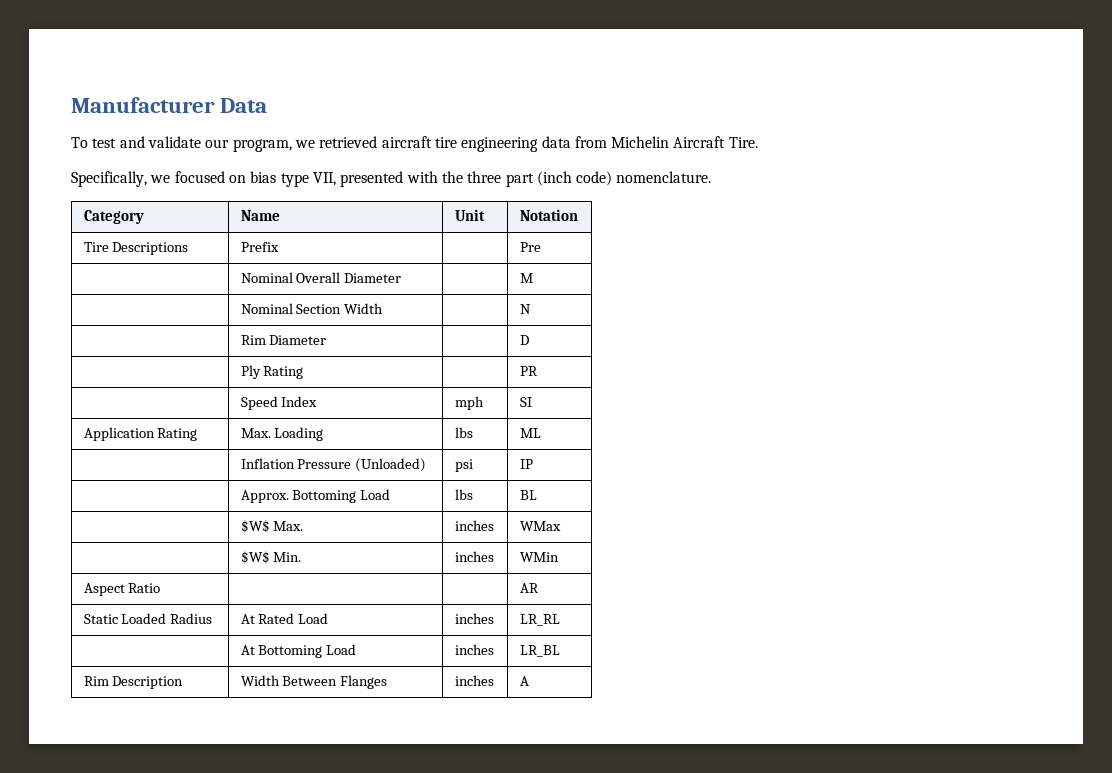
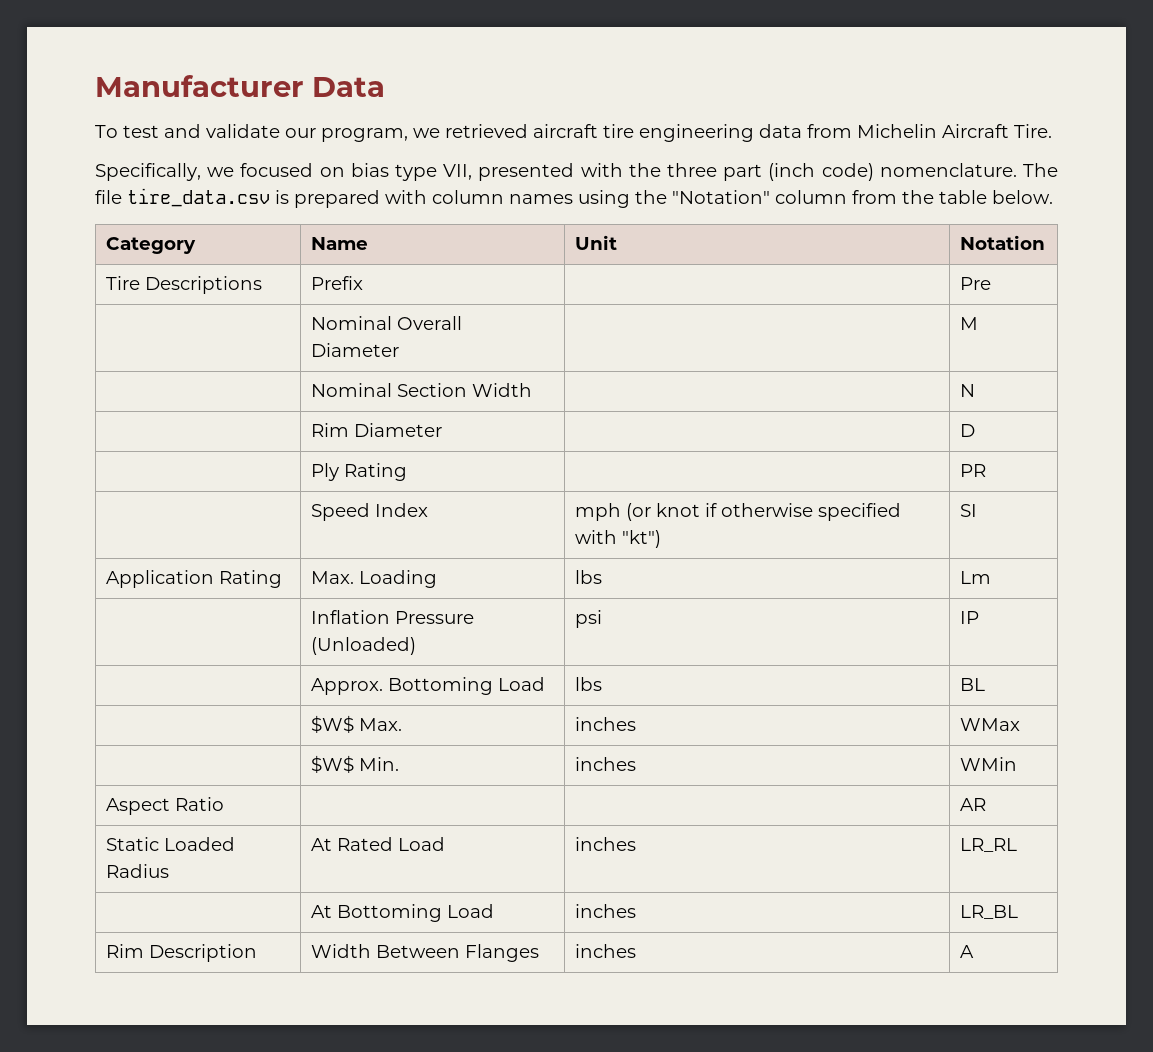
(712, 177) none -> [1023,163,1059,177] [95,188,1053,208] The file tire_data.csv is prepared with column names using the "Notation" column from the table below.
(484, 403) none -> [625,503,901,521] [574,530,661,548] (or knot if otherwise specified with "kt")
[519,428,541,438] ML -> [959,571,991,584] Lm

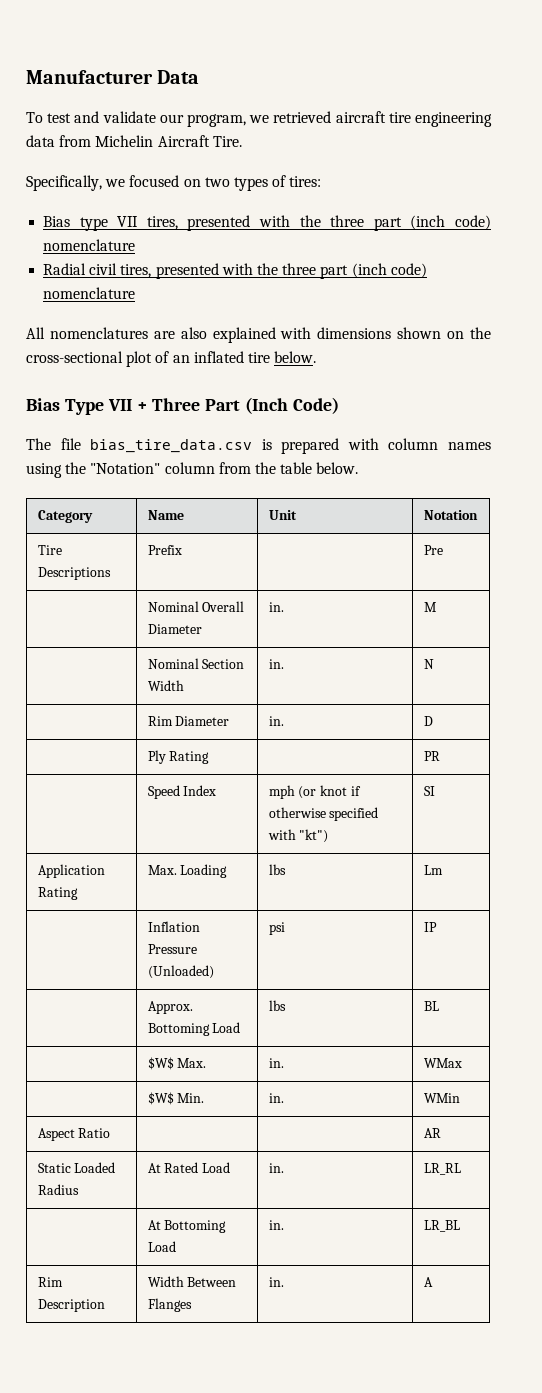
[350,163,1017,181] bias type VII, presented with the three part (inch code) nomenclature. -> [204,175,322,191] [43,215,491,231] [43,239,136,251] [43,263,427,279] [43,287,136,299] [26,327,492,343] [26,351,317,367] [26,397,340,415] two types of tires: // Bias type VII tires, presented with the three part (inch code) nomenclature // Radial civil tires, presented with the three part (inch code) nomenclature // All nomenclatures are also explained with dimensions shown on the cross-sectional plot of an inflated tire below. // Bias Type VII + Three Part (Inch Code) //
[127,188,270,207] tire_data.csv -> [90,439,253,453] bias_tire_data.csv
(399, 350) none -> [268,602,284,612] in.
(532, 390) none -> [268,659,284,669] in.
(442, 430) none -> [268,716,284,726] in.
[574,717,636,731] inches -> [268,1058,284,1068] in.
[574,757,636,771] inches -> [268,1093,284,1103] in.
[574,837,636,851] inches -> [268,1163,284,1173] in.
[574,904,636,918] inches -> [268,1220,284,1230] in.
[574,944,636,958] inches -> [268,1277,284,1287] in.

